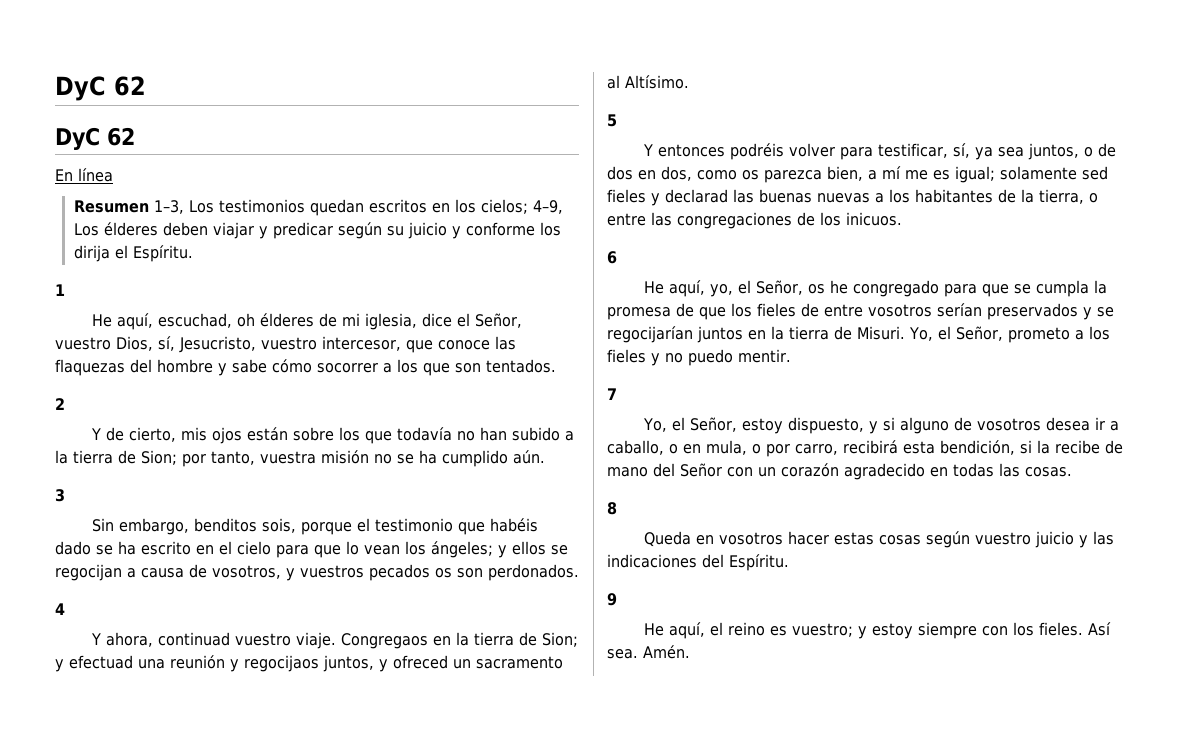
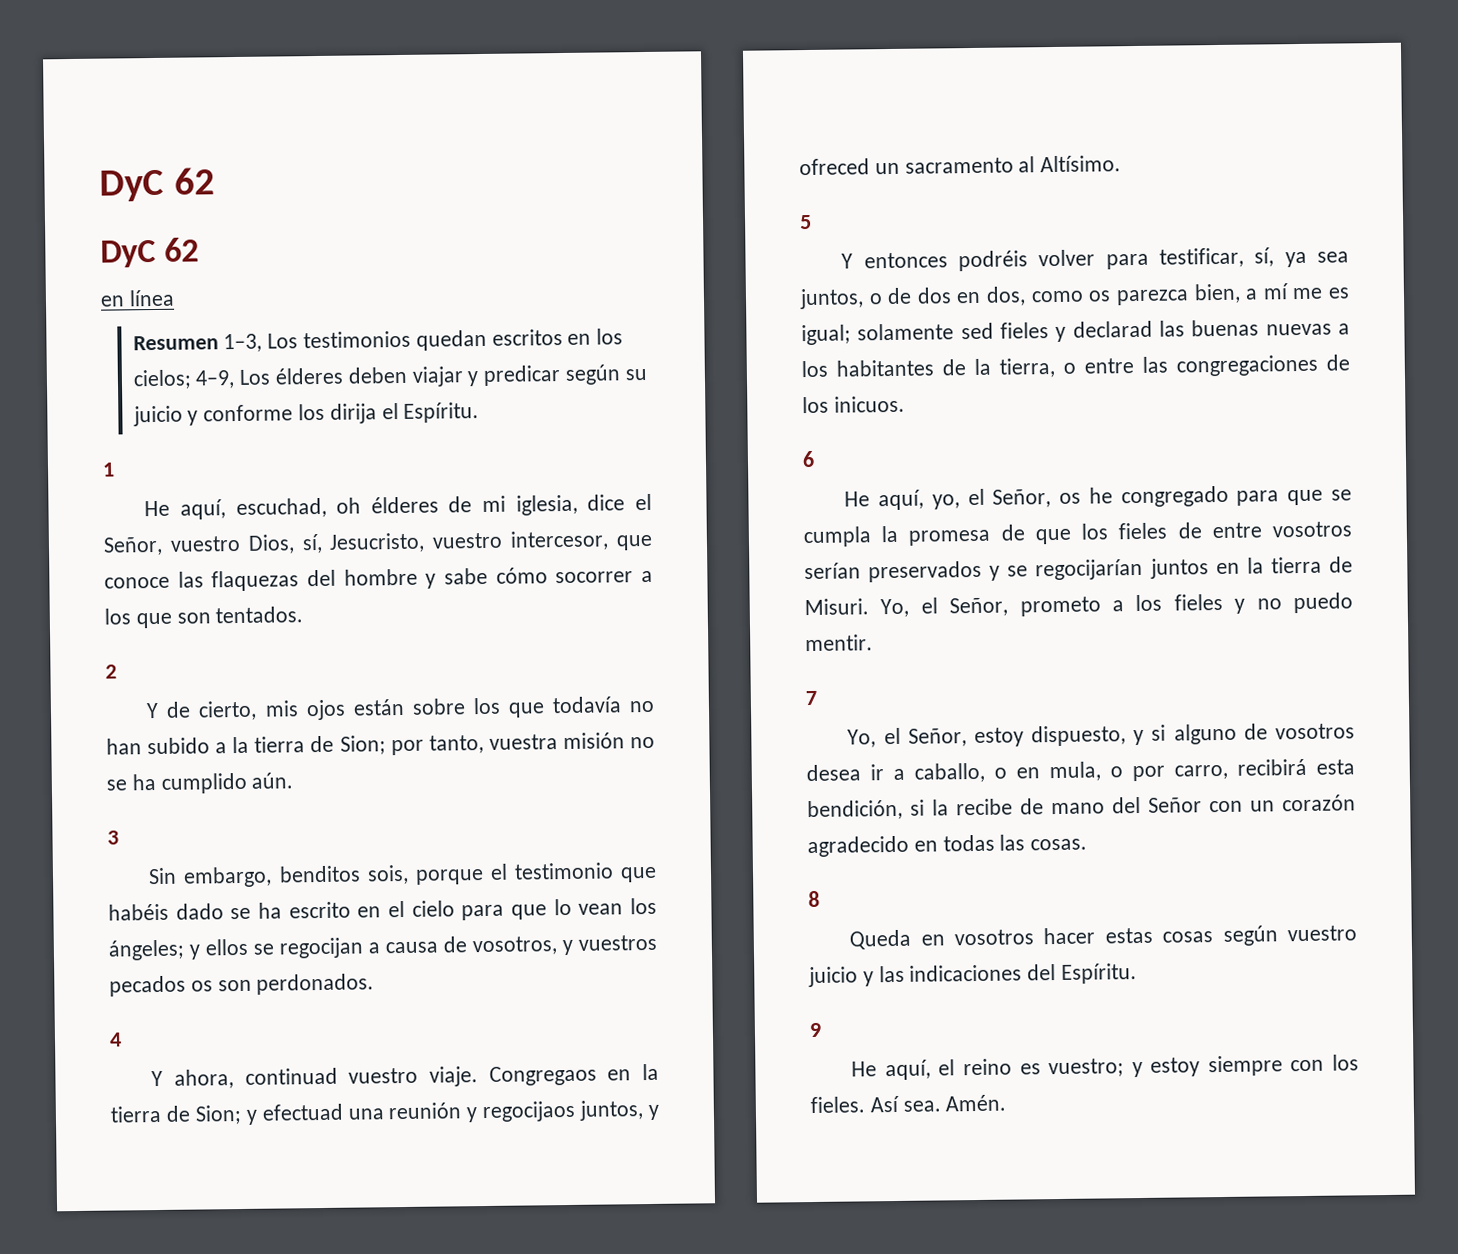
[55,169,73,181] En -> [100,295,125,307] en

